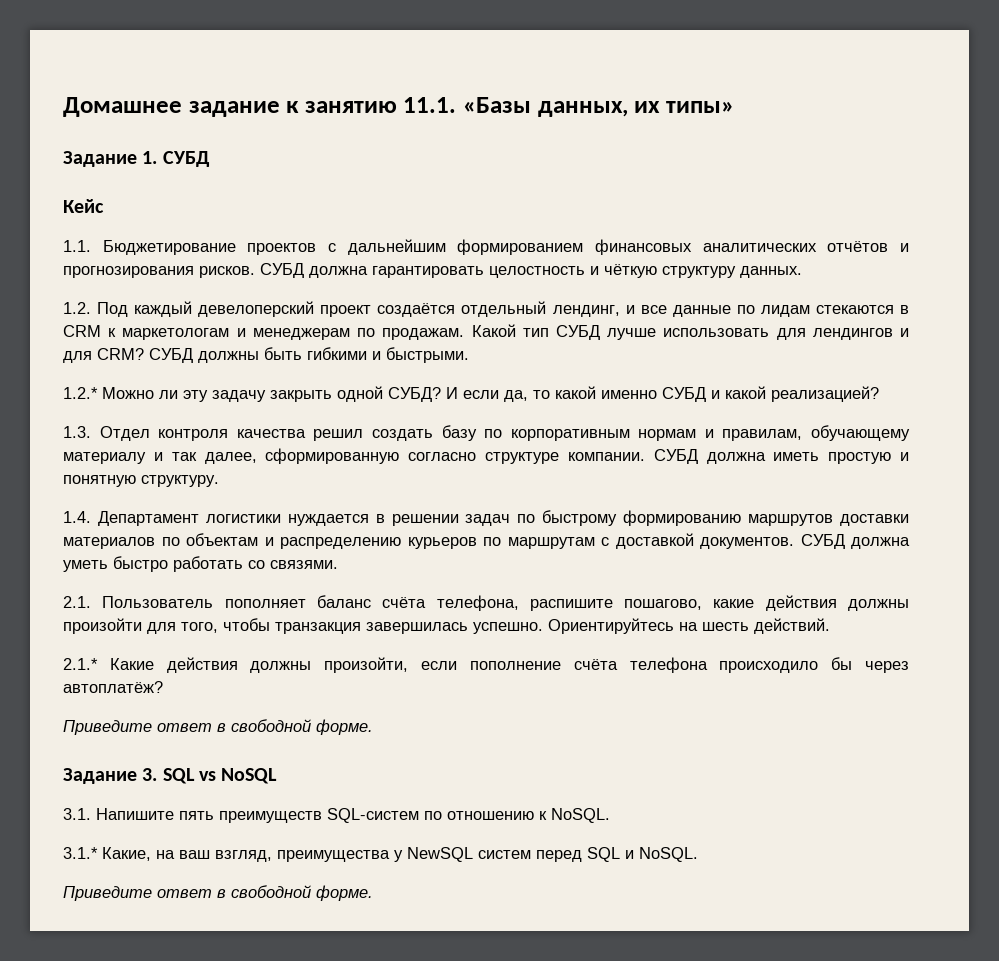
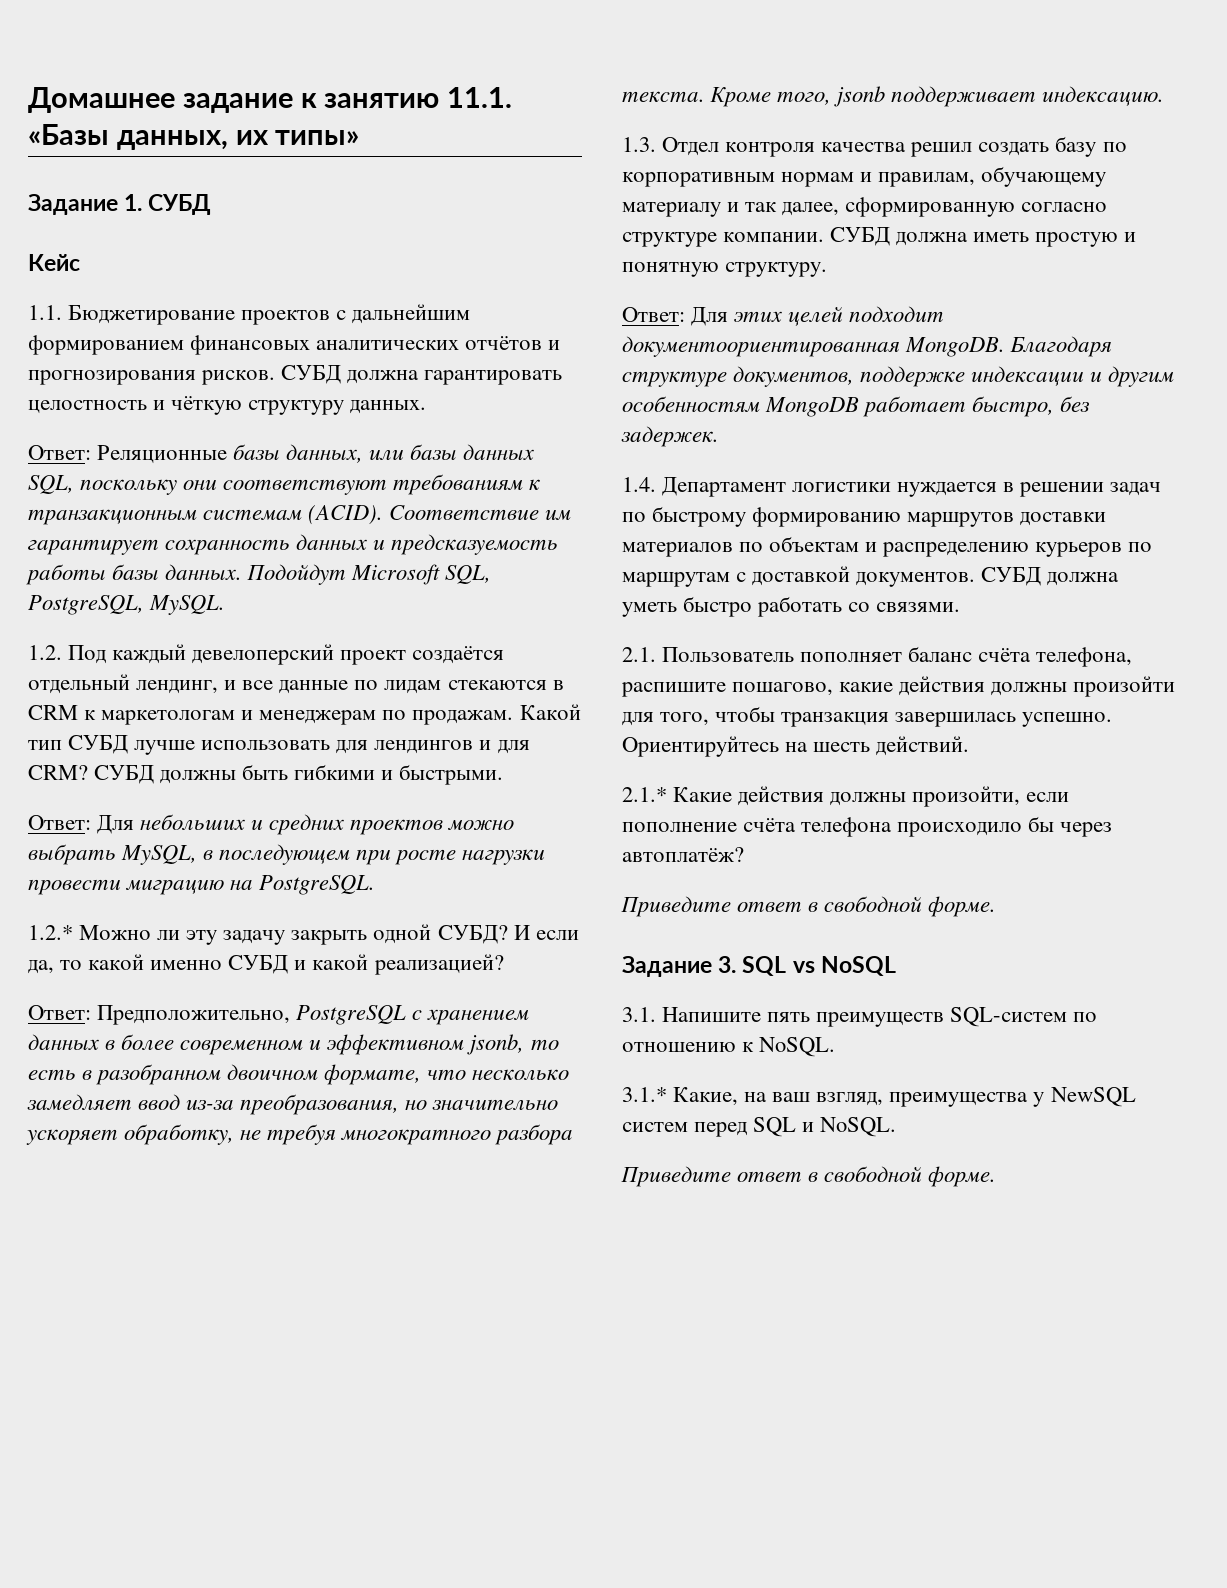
(802, 272) none -> [28,444,535,464] [28,474,541,495] [28,505,572,525] [28,534,559,555] [26,564,492,585] [28,595,226,615] // Ответ: Реляционные базы данных, или базы данных SQL, поскольку они соответствуют требованиям к транзакционным системам (ACID). Соответствие им гарантирует сохранность данных и предсказуемость работы базы данных. Подойдут Microsoft SQL, PostgreSQL, MySQL.
(469, 355) none -> [28,814,515,835] [28,844,546,865] [28,875,376,895] // Ответ: Для небольших и средних проектов можно выбрать MySQL, в последующем при росте нагрузки провести миграцию на PostgreSQL.
(879, 394) none -> [28,1005,530,1025] [28,1034,559,1055] [28,1064,570,1085] [27,1094,559,1115] [26,1124,574,1145] [622,86,1165,107] // Ответ: Предположительно, PostgreSQL с хранением данных в более современном и эффективном jsonb, то есть в разобранном двоичном формате, что несколько замедляет ввод из-за преобразования, но значительно ускоряет обработку, не требуя многократного разбора текста. Кроме того, jsonb поддерживает индексацию.
(219, 481) none -> [622,306,945,326] [622,336,1113,357] [622,366,1175,387] [622,396,1091,417] [621,426,719,447] // Ответ: Для этих целей подходит документоориентированная MongoDB. Благодаря структуре документов, поддержке индексации и другим особенностям MongoDB работает быстро, без задержек.

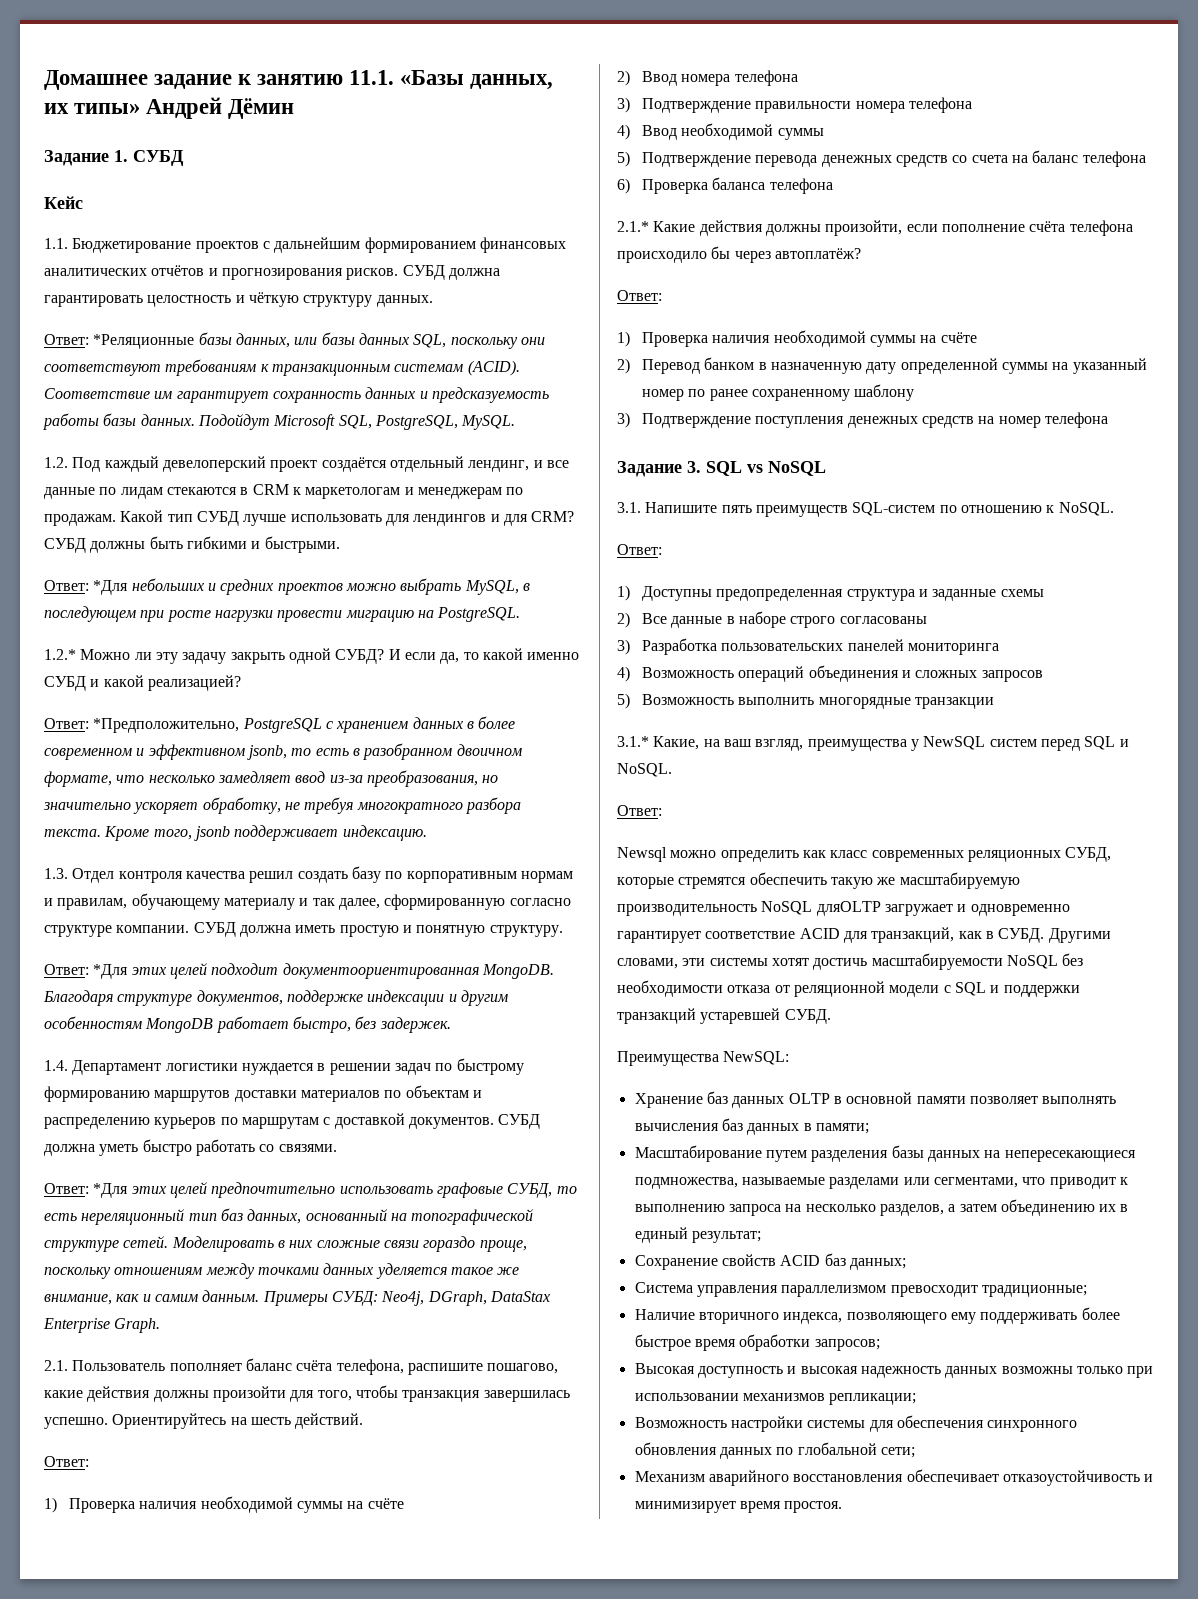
(360, 137) none -> [146,97,295,119] Андрей Дёмин
[97,445,228,464] Реляционные -> [93,334,195,349] *Реляционные
[97,815,135,834] Для -> [93,580,129,595] *Для
[97,1005,291,1025] Предположительно, -> [93,718,240,733] *Предположительно,
[691,307,729,326] Для -> [93,964,129,979] *Для
(961, 607) none -> [44,1182,577,1198] [44,1208,534,1225] [44,1236,527,1252] [44,1263,520,1279] [44,1290,550,1306] [43,1318,161,1333] // Ответ: *Для этих целей предпочтительно использовать графовые СУБД, то есть нереляционный тип баз данных, основанный на топографической структуре сетей. Моделировать в них сложные связи гораздо проще, поскольку отношениям между точками данных уделяется такое же внимание, как и самим данным. Примеры СУБД: Neo4j, DGraph, DataStax Enterprise Graph.
(970, 746) none -> [44,1456,89,1467] [44,1496,404,1513] [617,70,798,86] [617,97,972,113] [617,123,824,140] [617,150,1146,167] [617,177,833,194] // Ответ: // 1) Проверка наличия необходимой суммы на счёте // 2) Ввод номера телефона // 3) Подтверждение правильности номера телефона // 4) Ввод необходимой суммы // 5) Подтверждение перевода денежных средств со счета на баланс телефона // 6) Проверка баланса телефона
[621,896,997,917] Приведите ответ в свободной форме. -> [617,290,662,301] [617,330,977,347] [617,357,1147,374] [641,384,915,401] [617,412,1108,428] Ответ: // 1) Проверка наличия необходимой суммы на счёте // 2) Перевод банком в назначенную дату определенной суммы на указанный номер по ранее сохраненному шаблону // 3) Подтверждение поступления денежных средств на номер телефона
(836, 1047) none -> [617,544,662,555] [617,585,1044,601] [617,611,927,628] [617,638,999,655] [617,665,1043,682] [617,693,994,709] // Ответ: // 1) Доступны предопределенная структура и заданные схемы // 2) Все данные в наборе строго согласованы // 3) Разработка пользовательских панелей мониторинга // 4) Возможность операций объединения и сложных запросов // 5) Возможность выполнить многорядные транзакции
[621,1166,997,1187] Приведите ответ в свободной форме. -> [617,805,662,816] [617,847,1112,862] [617,872,1020,889] [617,901,1070,916] [617,927,1111,943] [617,953,1084,970] [617,980,1080,997] [617,1008,831,1024] [617,1051,790,1066] [634,1091,1117,1108] [634,1118,869,1135] [634,1145,1136,1162] [634,1177,1128,1189] [634,1199,1129,1216] [634,1227,761,1243] [634,1253,906,1270] [634,1282,1087,1297] [634,1307,1120,1324] [634,1334,880,1351] [634,1363,1154,1378] [634,1393,917,1405] [634,1415,1078,1432] [634,1442,915,1459] [634,1469,1154,1486] [634,1501,843,1513] Ответ: // Newsql можно определить как класс современных реляционных СУБД, которые стремятся обеспечить такую же масштабируемую производительность NoSQL дляOLTP загружает и одновременно гарантирует соответствие ACID для транзакций, как в СУБД. Другими словами, эти системы хотят достичь масштабируемости NoSQL без необходимости отказа от реляционной модели с SQL и поддержки транзакций устаревшей СУБД. // Преимущества NewSQL: // Хранение баз данных OLTP в основной памяти позволяет выполнять вычисления баз данных в памяти; // Масштабирование путем разделения базы данных на непересекающиеся подмножества, называемые разделами или сегментами, что приводит к выполнению запроса на несколько разделов, а затем объединению их в единый результат; // Сохранение свойств ACID баз данных; // Система управления параллелизмом превосходит традиционные; // Наличие вторичного индекса, позволяющего ему поддерживать более быстрое время обработки запросов; // Высокая доступность и высокая надежность данных возможны только при использовании механизмов репликации; // Возможность настройки системы для обеспечения синхронного обновления данных по глобальной сети; // Механизм аварийного восстановления обеспечивает отказоустойчивость и минимизирует время простоя.

